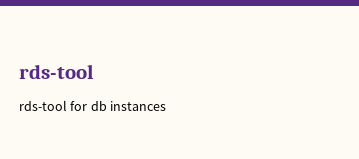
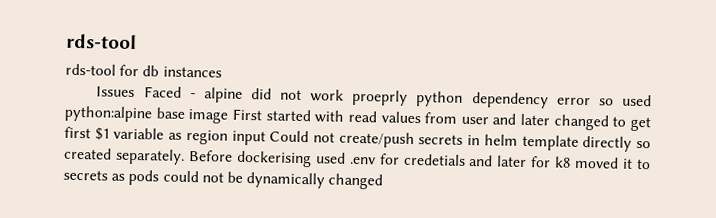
(167, 106) none -> [96,86,652,109] [64,105,651,132] [64,126,651,152] [64,147,652,170] [63,169,384,190] // Issues Faced - alpine did not work proeprly python dependency error so used python:alpine base image First started with read values from user and later changed to get first $1 variable as region input Could not create/push secrets in helm template directly so created separately. Before dockerising used .env for credetials and later for k8 moved it to secrets as pods could not be dynamically changed

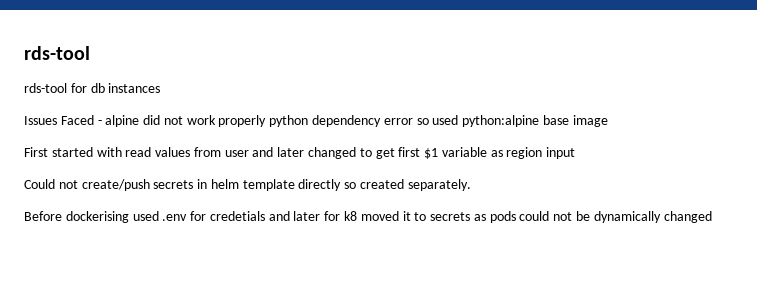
[352,89,409,106] proeprly -> [218,115,267,127] properly
(229, 116) none -> (608, 121) //
(266, 138) none -> (576, 153) //
(185, 156) none -> (471, 185) //

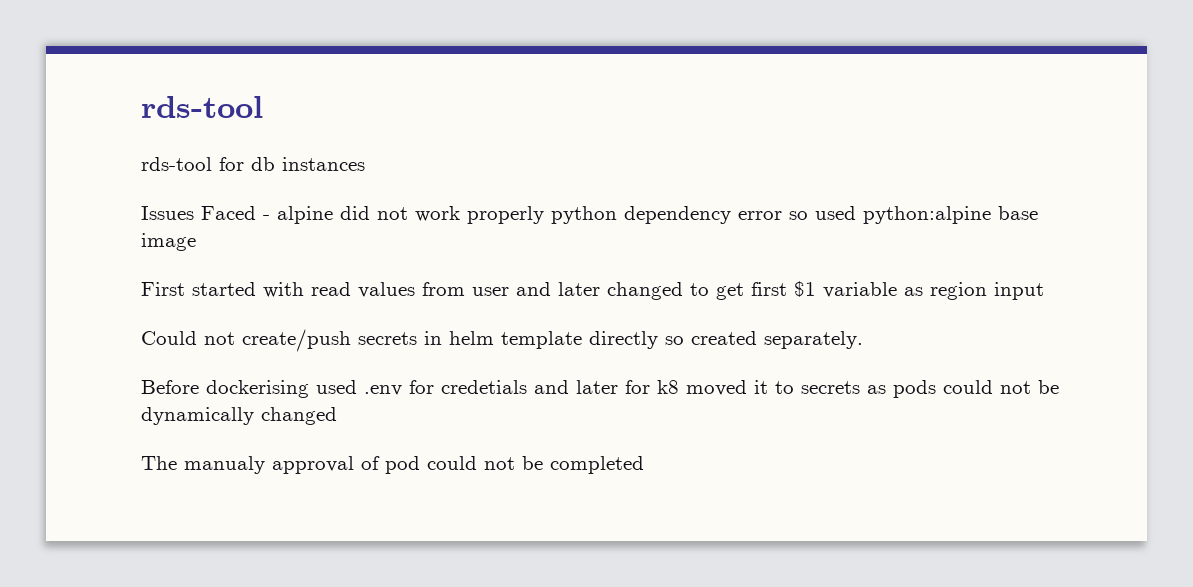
(712, 217) none -> [141,456,644,474] // The manualy approval of pod could not be completed

